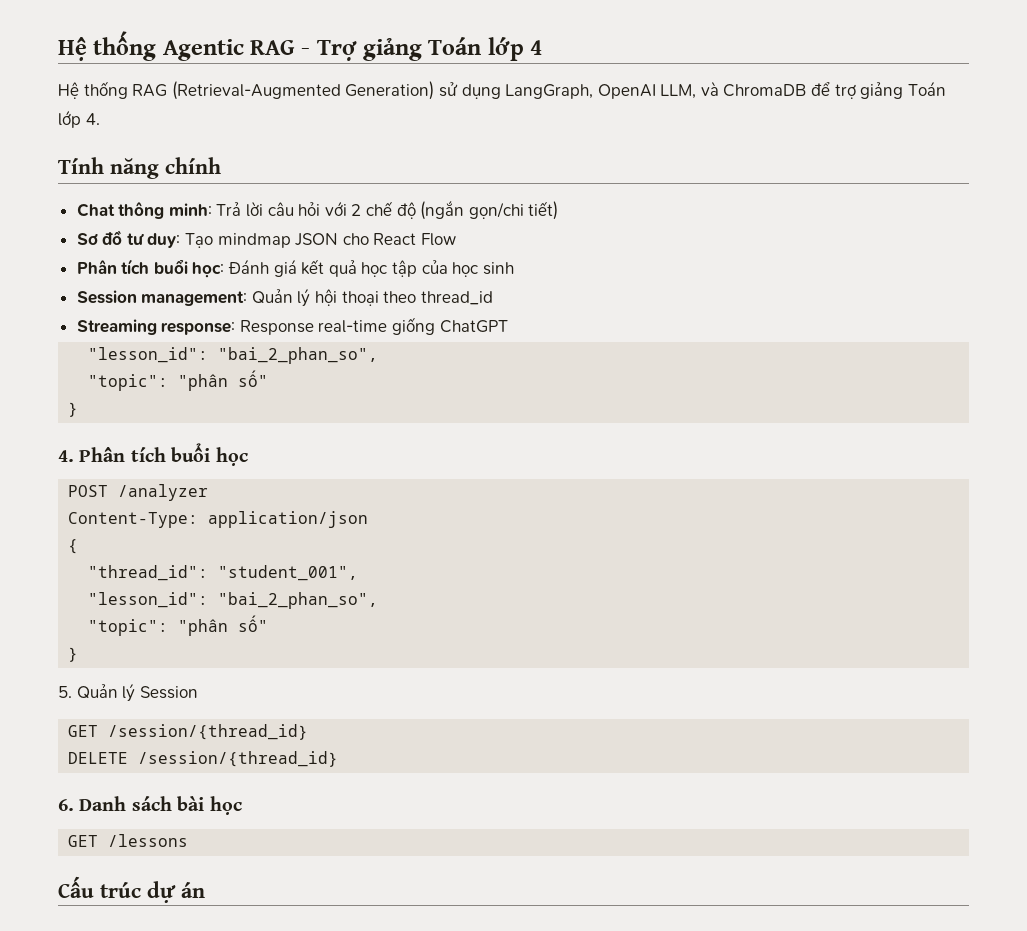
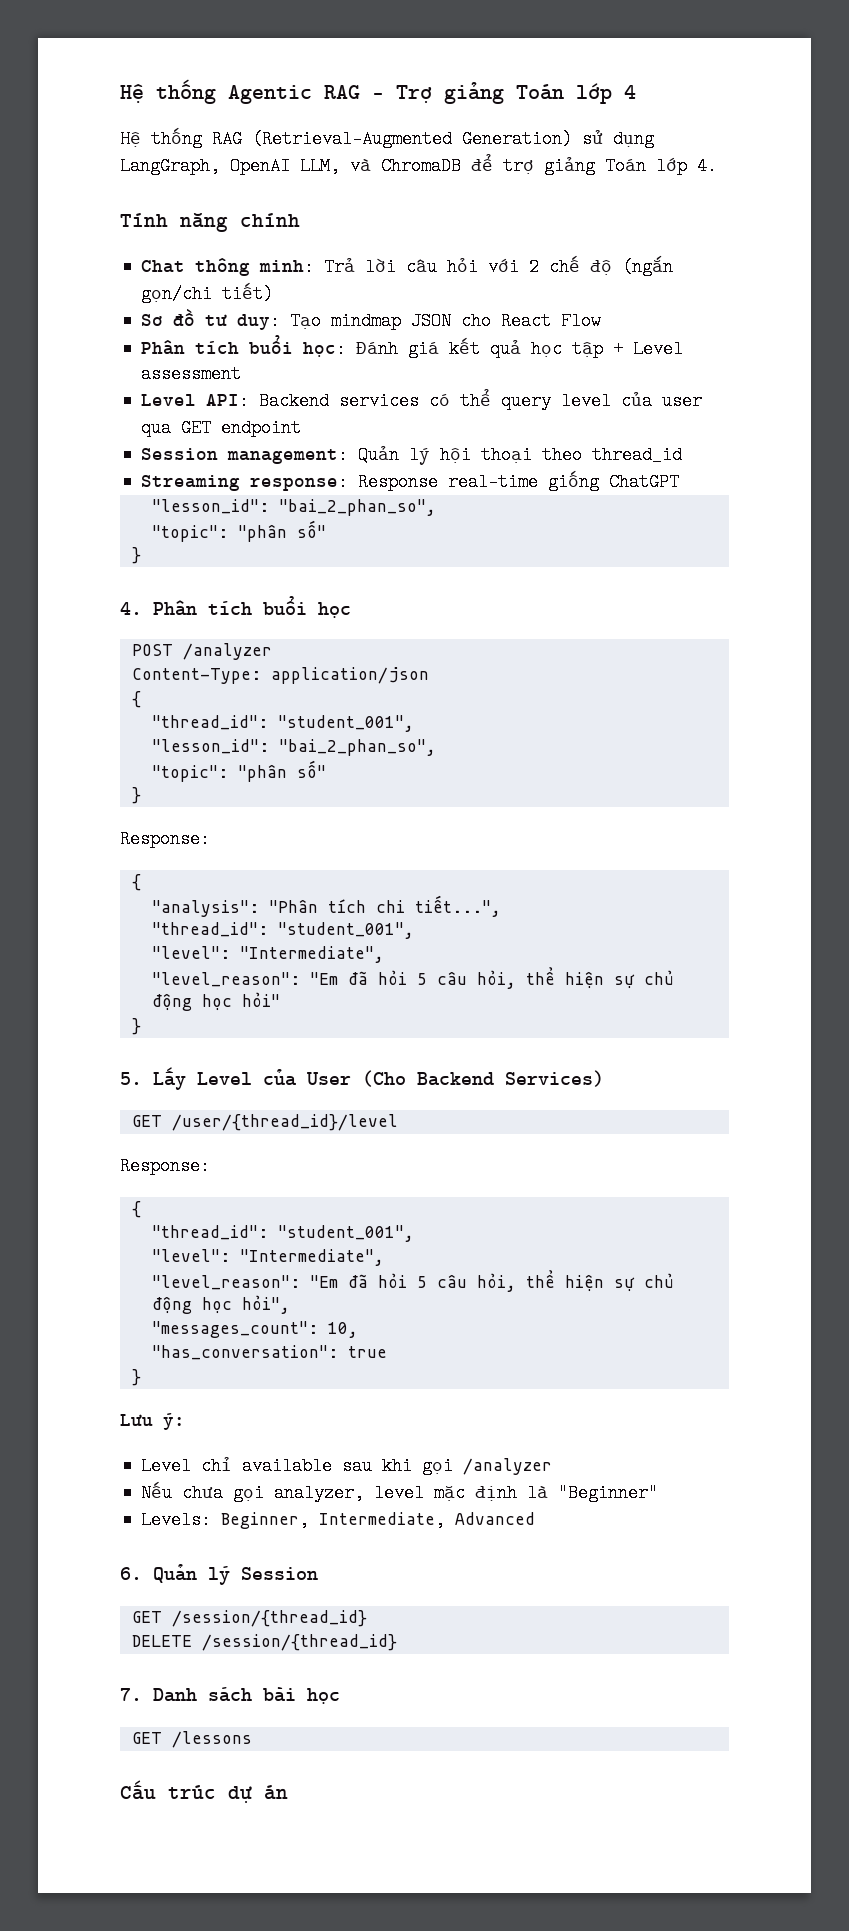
[421,260,514,277] của học sinh -> [613,340,684,358] [141,365,242,383] [141,389,703,410] [141,419,302,437] + Level assessment // Level API: Backend services có thể query level của user qua GET endpoint
[58,686,72,698] 5. -> [120,830,210,848] [131,874,141,891] [151,895,501,917] [151,922,414,939] [151,946,384,963] [151,967,674,989] [151,992,280,1011] [131,1018,141,1035] [120,1067,604,1090] [131,1114,398,1131] [120,1157,210,1175] [131,1201,141,1218] [151,1225,414,1242] [151,1249,384,1266] [151,1270,674,1292] [151,1295,290,1314] [151,1321,358,1338] [151,1345,387,1360] [131,1369,141,1386] [120,1413,185,1430] [141,1457,553,1475] [141,1481,659,1502] [141,1511,536,1529] [120,1567,142,1580] Response: // { // "analysis": "Phân tích chi tiết...", // "thread_id": "student_001", // "level": "Intermediate", // "level_reason": "Em đã hỏi 5 câu hỏi, thể hiện sự chủ động học hỏi" // } // 5. Lấy Level của User (Cho Backend Services) // GET /user/{thread_id}/level // Response: // { // "thread_id": "student_001", // "level": "Intermediate", // "level_reason": "Em đã hỏi 5 câu hỏi, thể hiện sự chủ động học hỏi", // "messages_count": 10, // "has_conversation": true // } // Lưu ý: // Level chỉ available sau khi gọi /analyzer // Nếu chưa gọi analyzer, level mặc định là "Beginner" // Levels: Beginner, Intermediate, Advanced // 6.
[58,799,74,811] 6. -> [120,1688,142,1701] 7.

